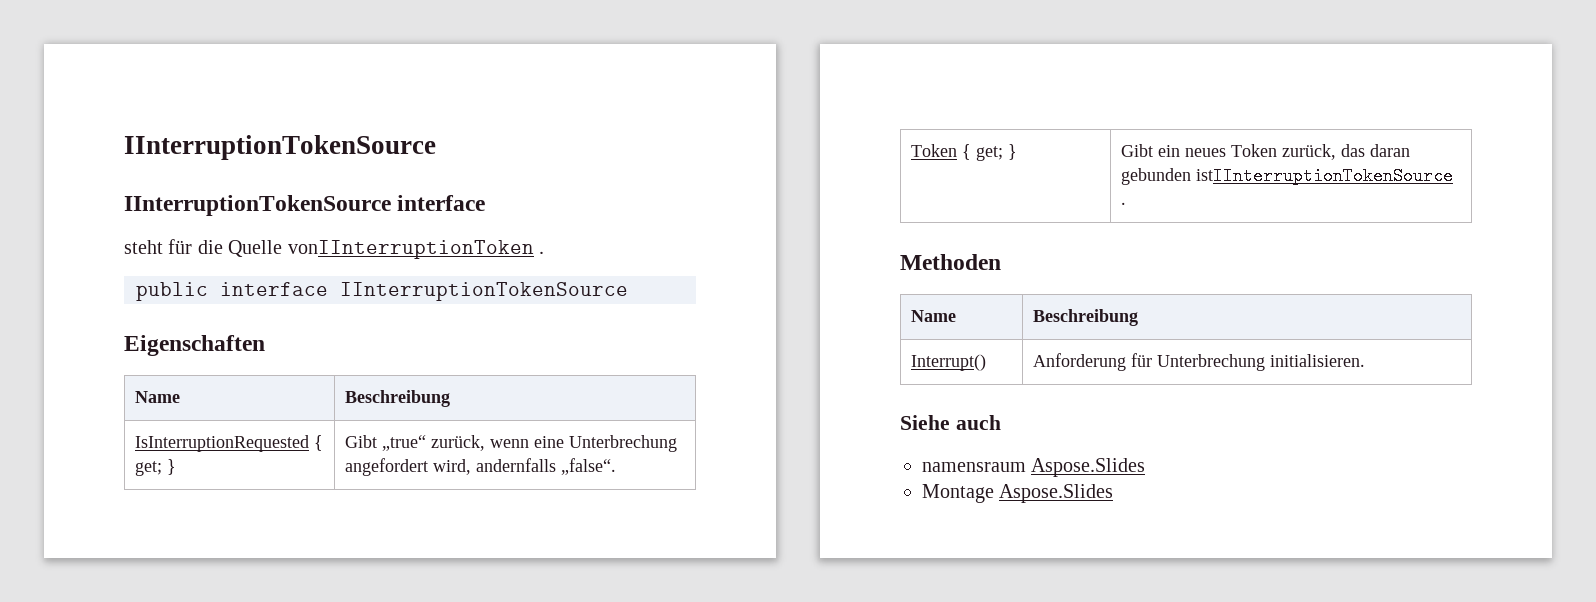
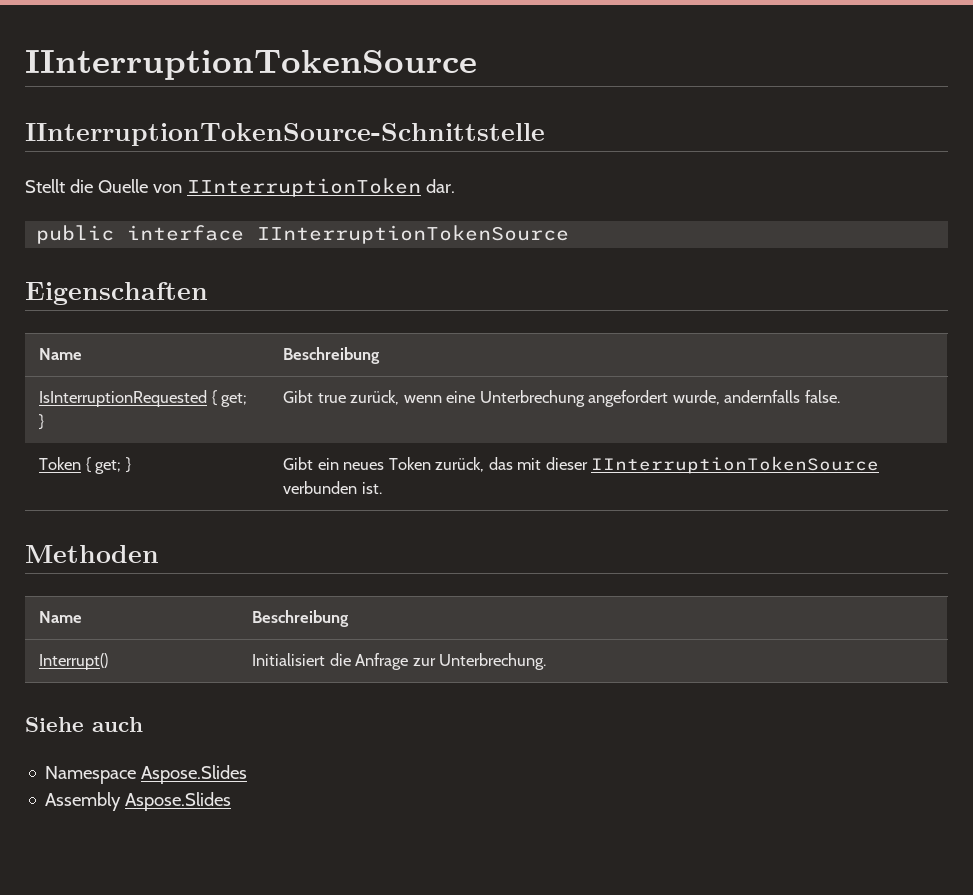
[124,135,436,160] [124,195,486,216] [124,239,544,259] IInterruptionTokenSource // IInterruptionTokenSource interface // steht für die Quelle vonIInterruptionToken . -> [25,50,477,80] [25,123,545,146] [25,178,455,197] IInterruptionTokenSource // IInterruptionTokenSource-Schnittstelle // Stellt die Quelle von IInterruptionToken dar.
[381,435,426,451] „true“ -> [317,393,346,403] true
[432,458,616,475] wird, andernfalls „false“. -> [672,390,840,405] wurde, andernfalls false.
[1369,144,1410,157] [1120,167,1453,185] [1120,202,1126,205] daran gebunden istIInterruptionTokenSource . -> [517,456,880,474] [283,481,382,494] mit dieser IInterruptionTokenSource verbunden ist.
[1032,353,1365,371] Anforderung für Unterbrechung initialisieren. -> [252,653,547,670] Initialisiert die Anfrage zur Unterbrechung.
[922,462,1026,472] namensraum -> [45,766,137,784] Namespace
[922,484,994,503] Montage -> [45,792,122,811] Assembly

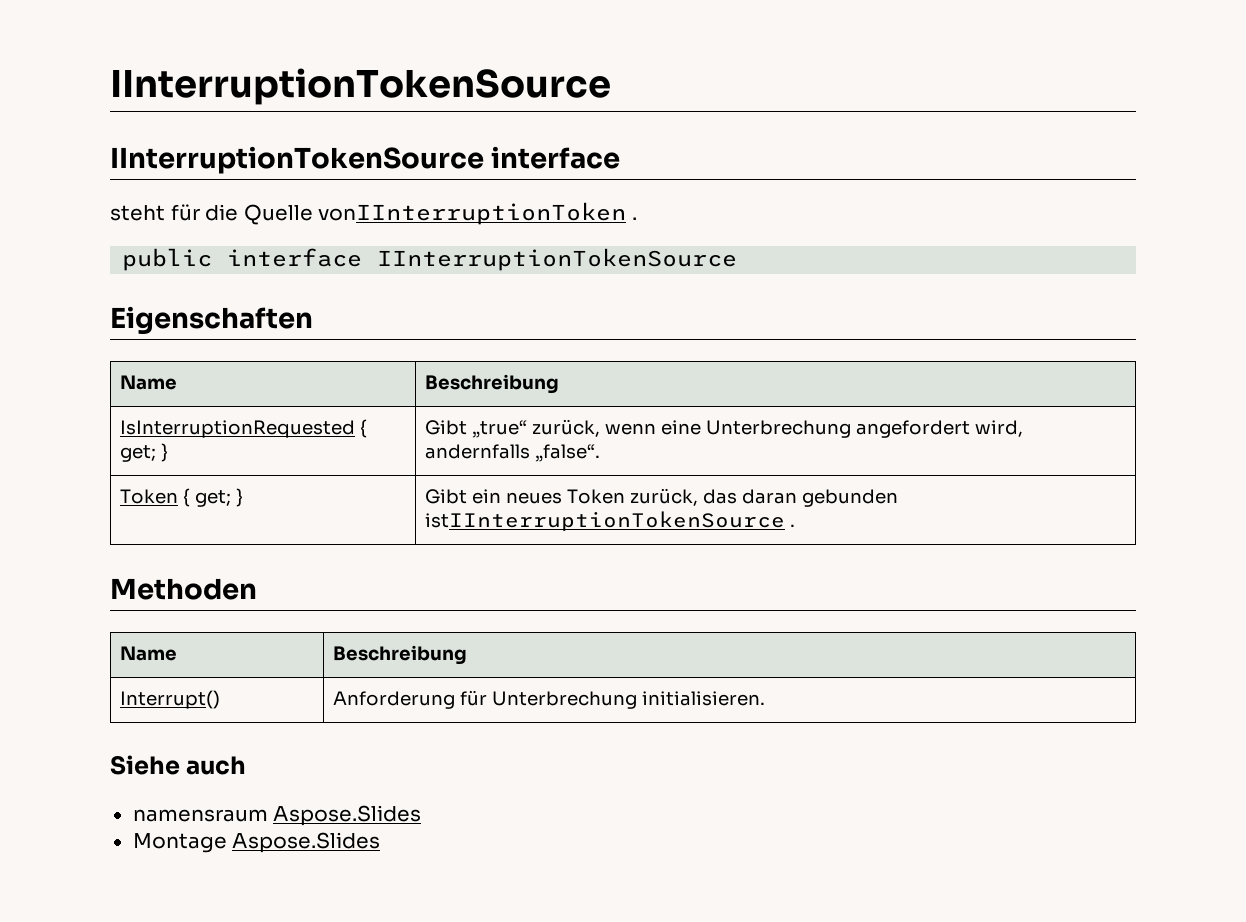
[25,50,477,80] [25,123,545,146] [25,178,455,197] IInterruptionTokenSource // IInterruptionTokenSource-Schnittstelle // Stellt die Quelle von IInterruptionToken dar. -> [110,68,611,105] [110,146,621,174] [110,202,637,225] IInterruptionTokenSource // IInterruptionTokenSource interface // steht für die Quelle vonIInterruptionToken .
[317,393,346,403] true -> [471,420,527,438] „true“
[672,390,840,405] wurde, andernfalls false. -> [974,420,1023,437] [424,444,600,462] wird, andernfalls „false“.
[517,456,880,474] [283,481,382,494] mit dieser IInterruptionTokenSource verbunden ist. -> [741,489,898,507] [424,511,795,531] daran gebunden istIInterruptionTokenSource .
[252,653,547,670] Initialisiert die Anfrage zur Unterbrechung. -> [332,690,765,709] Anforderung für Unterbrechung initialisieren.
[45,766,137,784] Namespace -> [132,809,268,822] namensraum
[45,792,122,811] Assembly -> [132,833,227,853] Montage

